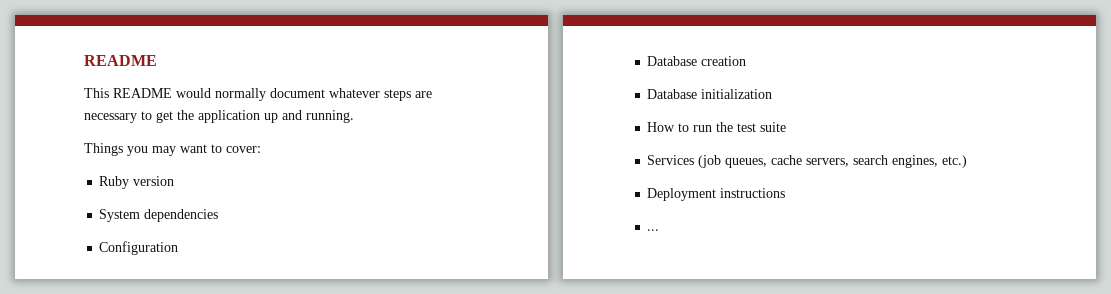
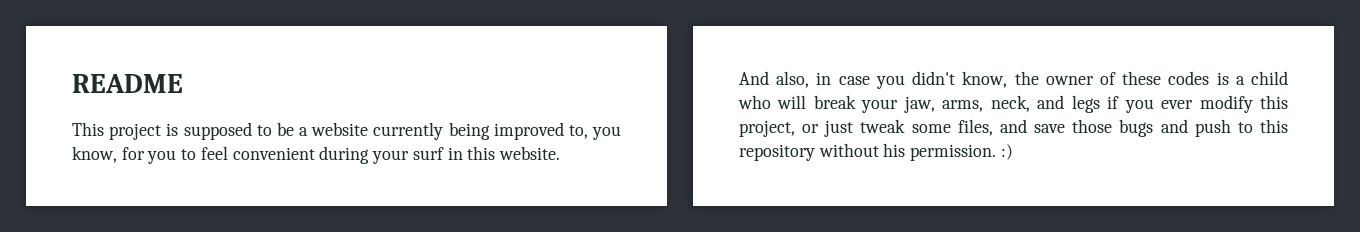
[113,88,432,101] [84,110,354,123] [84,143,261,156] [99,176,175,189] [99,209,219,222] [99,241,179,255] [647,56,747,66] [647,89,773,99] [647,122,787,132] [647,155,968,168] [647,188,786,201] [647,229,660,231] README would normally document whatever steps are necessary to get the application up and running. // Things you may want to cover: // Ruby version // System dependencies // Configuration // Database creation // Database initialization // How to run the test suite // Services (job queues, cache servers, search engines, etc.) // Deployment instructions // ... -> [109,122,621,140] [72,146,560,164] [739,71,1288,89] [738,95,1288,113] [739,119,1288,137] [739,143,1013,161] project is supposed to be a website currently being improved to, you know, for you to feel convenient during your surf in this website. // And also, in case you didn't know, the owner of these codes is a child who will break your jaw, arms, neck, and legs if you ever modify this project, or just tweak some files, and save those bugs and push to this repository without his permission. :)

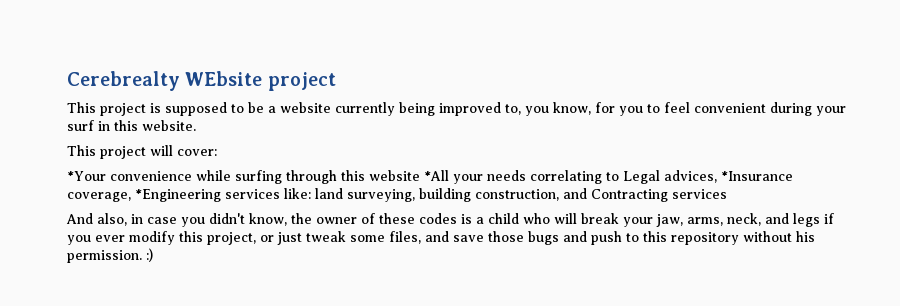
[72,74,183,93] README -> [67,71,336,91] Cerebrealty WEbsite project
(560, 153) none -> [67,145,217,159] [67,170,793,184] [67,188,727,202] // This project will cover: // *Your convenience while surfing through this website *All your needs correlating to Legal advices, *Insurance coverage, *Engineering services like: land surveying, building construction, and Contracting services

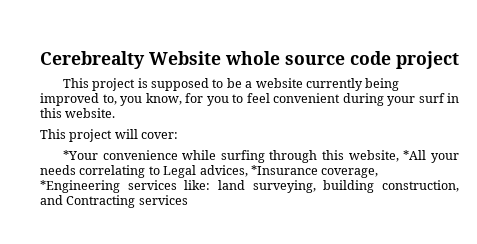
[185,71,263,86] WEbsite -> [149,51,391,65] Website whole source code
[369,170,420,181] website -> [348,150,399,162] website,
[66,213,834,227] [67,231,815,245] [67,248,153,263] // And also, in case you didn't know, the owner of these codes is a child who will break your jaw, arms, neck, and legs if you ever modify this project, or just tweak some files, and save those bugs and push to this repository without his permission. :) -> (188, 200) none

